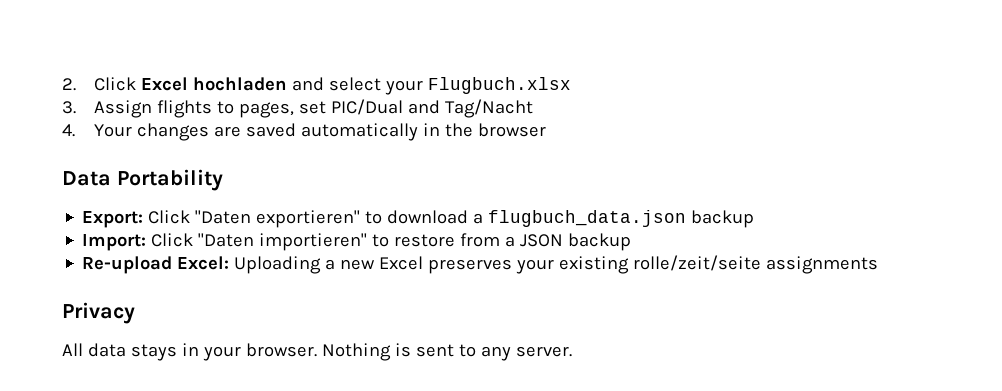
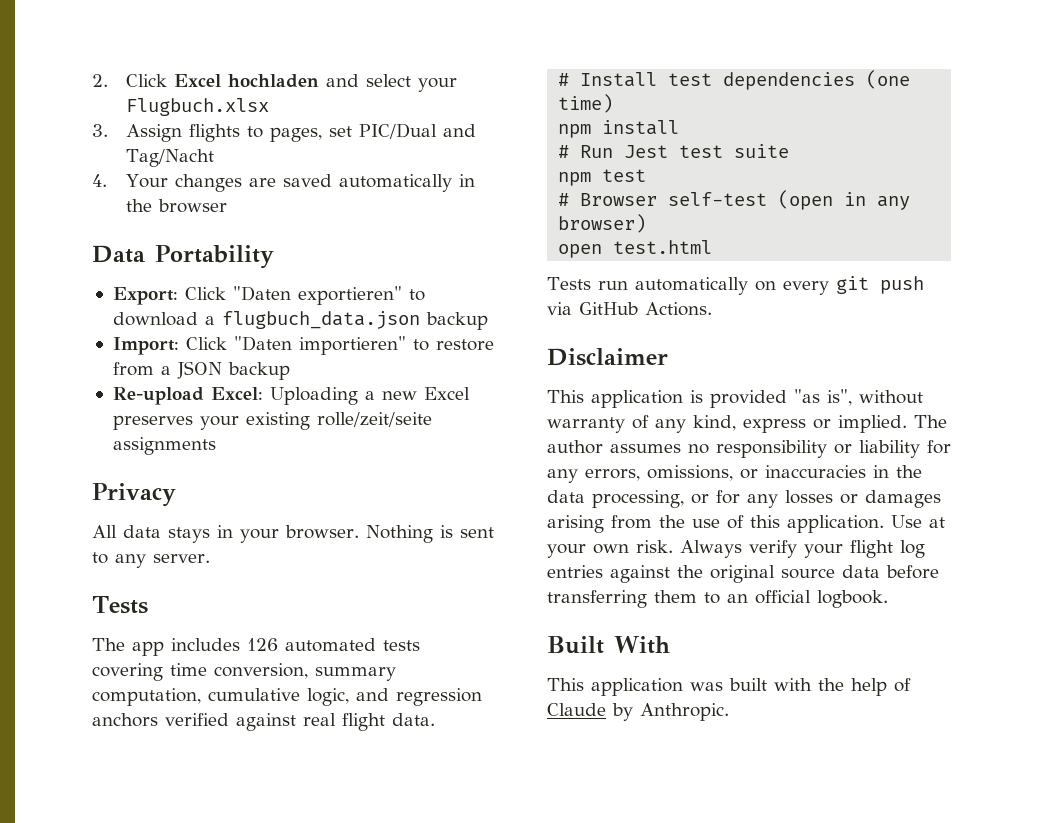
(572, 351) none -> [92,596,148,614] [92,638,420,656] [92,663,396,681] [92,688,482,706] [92,713,435,731] [558,70,911,90] [558,94,614,113] [558,120,680,138] [558,144,790,158] [558,169,647,186] [558,190,911,210] [558,214,647,233] [558,240,713,258] [547,276,924,295] [547,302,712,316] [547,348,668,366] [547,389,923,408] [547,415,947,433] [547,440,951,458] [547,465,922,483] [547,490,941,508] [547,515,945,533] [547,540,925,558] [547,565,939,583] [547,590,888,608] [547,636,670,654] [547,678,911,696] [547,703,729,721] // Tests // The app includes 126 automated tests covering time conversion, summary computation, cumulative logic, and regression anchors verified against real flight data. // # Install test dependencies (one time) // npm install // # Run Jest test suite // npm test // # Browser self-test (open in any browser) // open test.html // Tests run automatically on every git push via GitHub Actions. // Disclaimer // This application is provided "as is", without warranty of any kind, express or implied. The author assumes no responsibility or liability for any errors, omissions, or inaccuracies in the data processing, or for any losses or damages arising from the use of this application. Use at your own risk. Always verify your flight log entries against the original source data before transferring them to an official logbook. // Built With // This application was built with the help of Claude by Anthropic.

